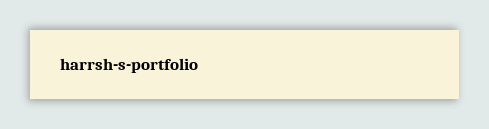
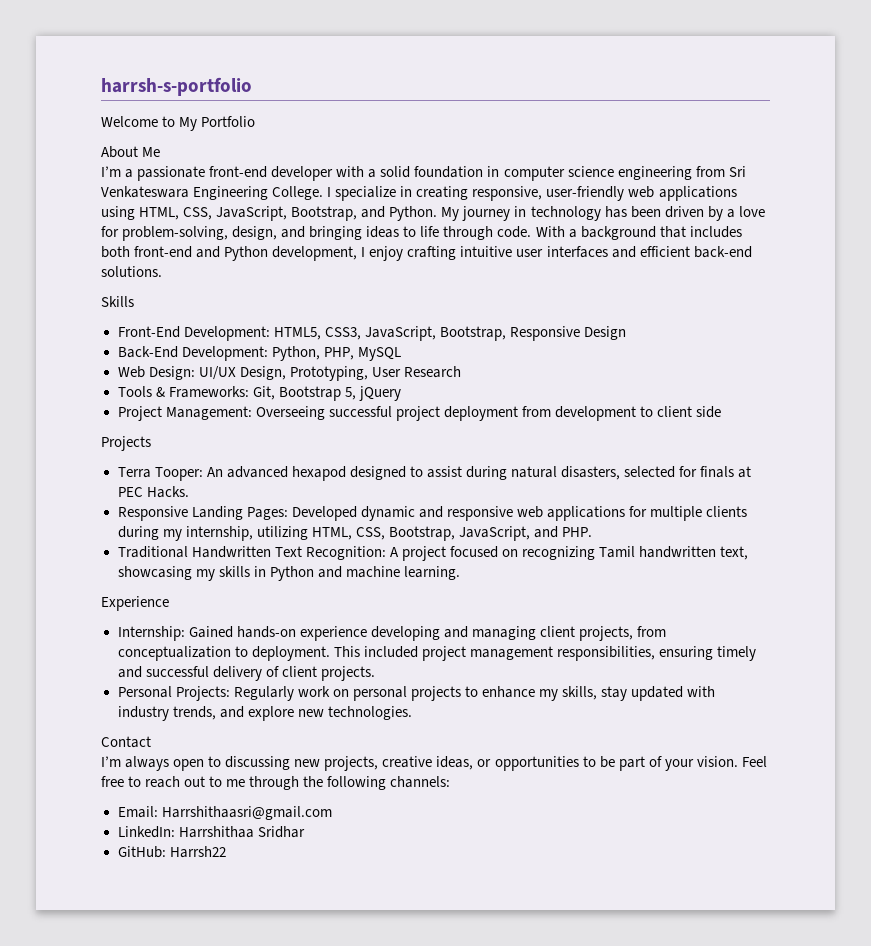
(198, 65) none -> [101,116,256,131] [101,146,161,158] [101,166,746,181] [101,186,737,201] [101,206,765,221] [101,226,742,241] [101,246,752,261] [101,266,162,277] [101,296,134,307] [117,326,626,341] [117,346,401,361] [117,366,461,381] [117,386,401,401] [117,406,721,421] [101,436,151,451] [117,466,752,481] [117,486,189,498] [117,506,748,521] [117,526,592,541] [117,546,749,561] [117,566,460,581] [101,596,169,611] [117,626,666,641] [117,646,756,661] [117,666,375,681] [117,686,716,701] [117,706,412,721] [101,736,151,748] [101,756,767,771] [101,776,451,790] [117,806,332,820] [117,826,305,838] [117,846,226,858] // Welcome to My Portfolio // About Me // I’m a passionate front-end developer with a solid foundation in computer science engineering from Sri Venkateswara Engineering College. I specialize in creating responsive, user-friendly web applications using HTML, CSS, JavaScript, Bootstrap, and Python. My journey in technology has been driven by a love for problem-solving, design, and bringing ideas to life through code. With a background that includes both front-end and Python development, I enjoy crafting intuitive user interfaces and efficient back-end solutions. // Skills // Front-End Development: HTML5, CSS3, JavaScript, Bootstrap, Responsive Design // Back-End Development: Python, PHP, MySQL // Web Design: UI/UX Design, Prototyping, User Research // Tools & Frameworks: Git, Bootstrap 5, jQuery // Project Management: Overseeing successful project deployment from development to client side // Projects // Terra Tooper: An advanced hexapod designed to assist during natural disasters, selected for finals at PEC Hacks. // Responsive Landing Pages: Developed dynamic and responsive web applications for multiple clients during my internship, utilizing HTML, CSS, Bootstrap, JavaScript, and PHP. // Traditional Handwritten Text Recognition: A project focused on recognizing Tamil handwritten text, showcasing my skills in Python and machine learning. // Experience // Internship: Gained hands-on experience developing and managing client projects, from conceptualization to deployment. This included project management responsibilities, ensuring timely and successful delivery of client projects. // Personal Projects: Regularly work on personal projects to enhance my skills, stay updated with industry trends, and explore new technologies. // Contact // I’m always open to discussing new projects, creative ideas, or opportunities to be part of your vision. Feel free to reach out to me through the following channels: // Email: Harrshithaasri@gmail.com // LinkedIn: Harrshithaa Sridhar // GitHub: Harrsh22

